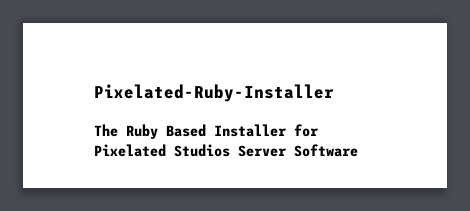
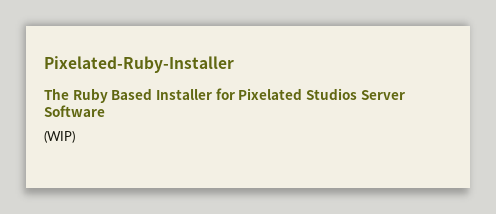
(358, 150) none -> [44,130,75,143] // (WIP)

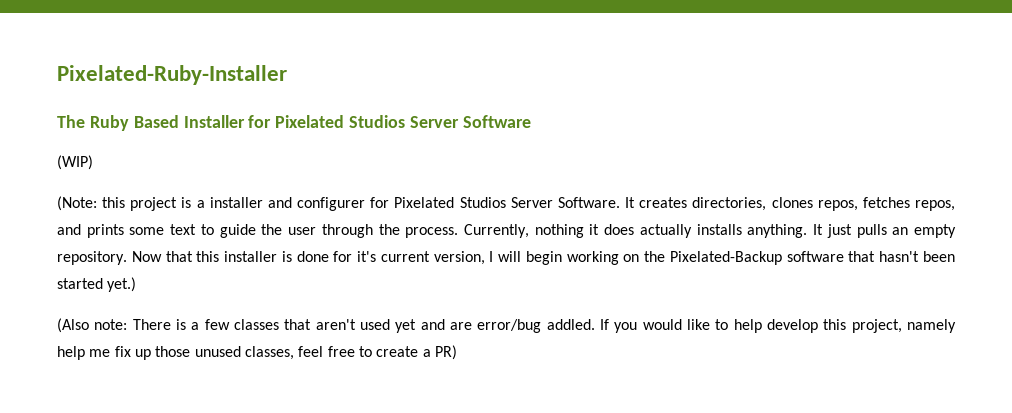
(75, 136) none -> [57,196,955,211] [57,224,957,238] [57,251,956,265] [57,277,137,292] [57,318,957,333] [57,345,457,360] // (Note: this project is a installer and configurer for Pixelated Studios Server Software. It creates directories, clones repos, fetches repos, and prints some text to guide the user through the process. Currently, nothing it does actually installs anything. It just pulls an empty repository. Now that this installer is done for it's current version, I will begin working on the Pixelated-Backup software that hasn't been started yet.) // (Also note: There is a few classes that aren't used yet and are error/bug addled. If you would like to help develop this project, namely help me fix up those unused classes, feel free to create a PR)

